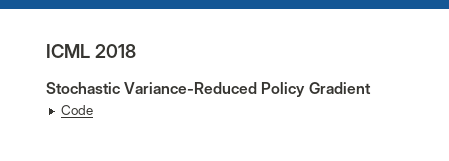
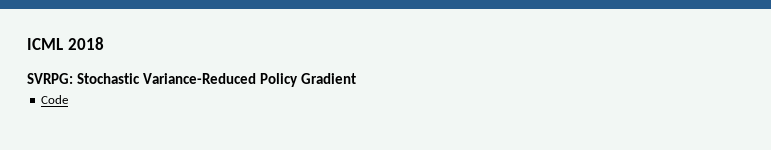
(136, 51) none -> [27,73,73,84] SVRPG:

